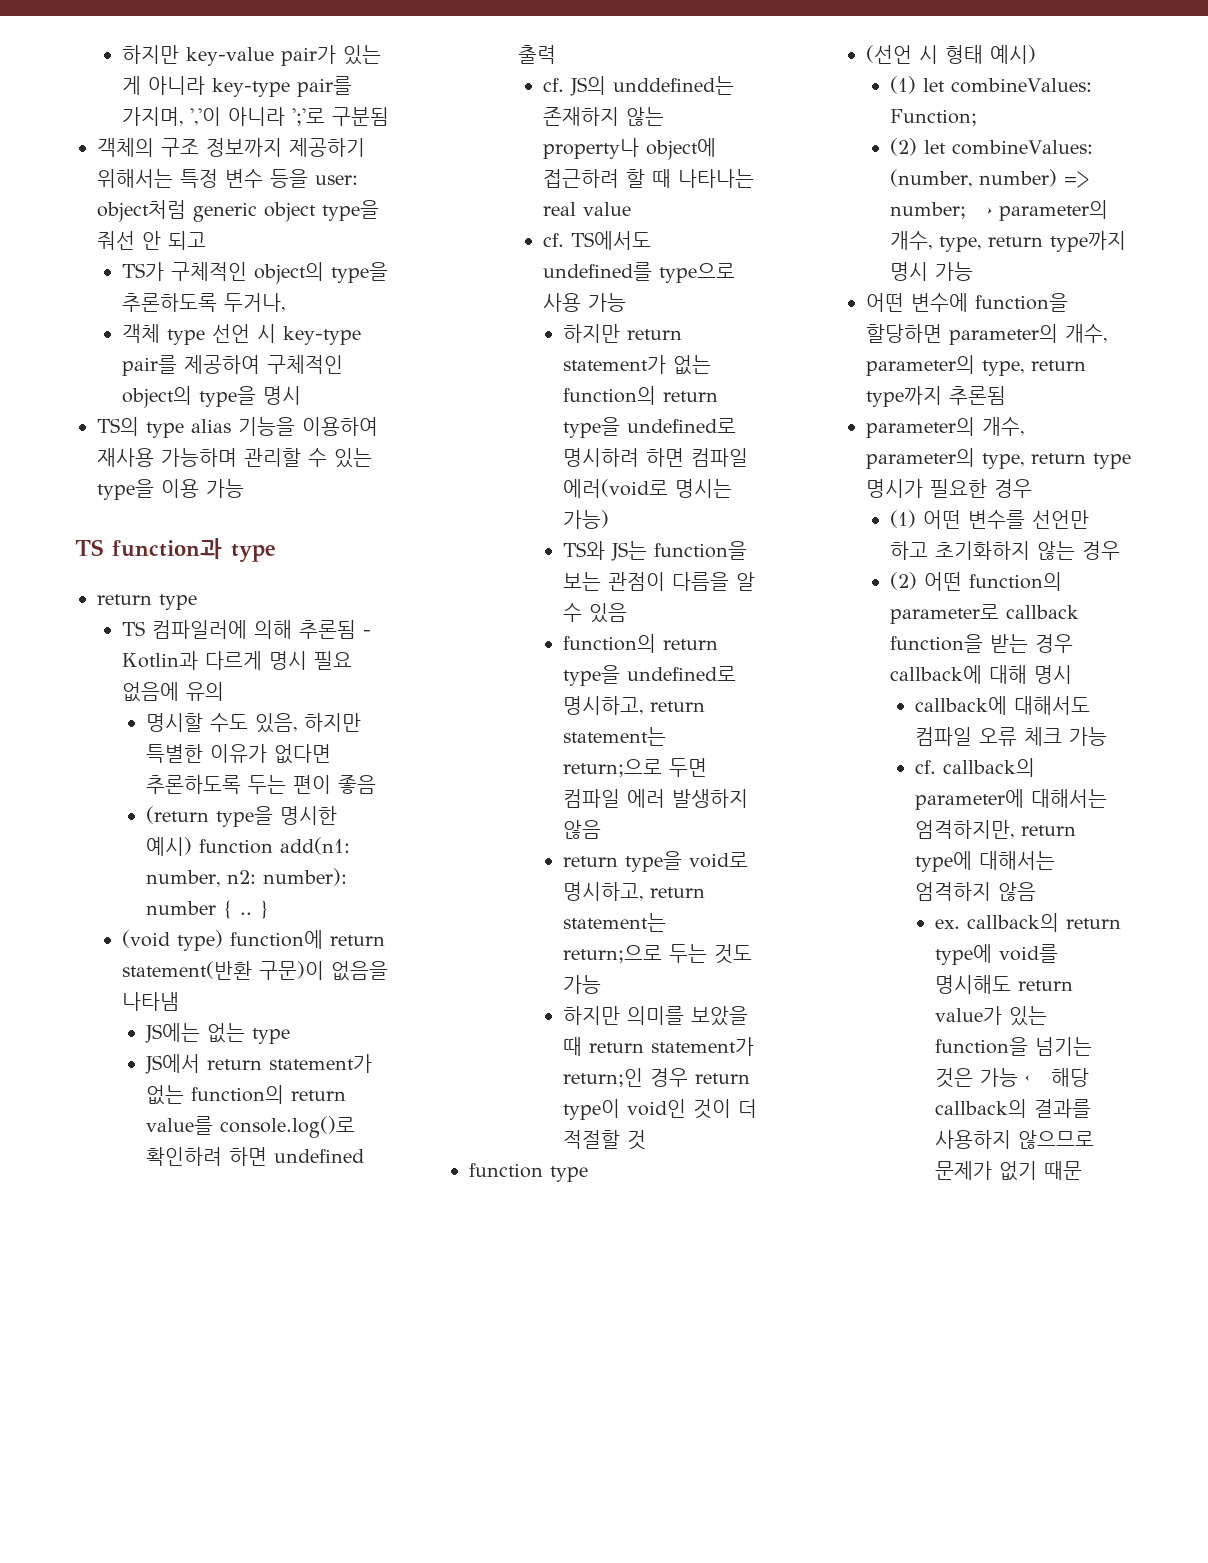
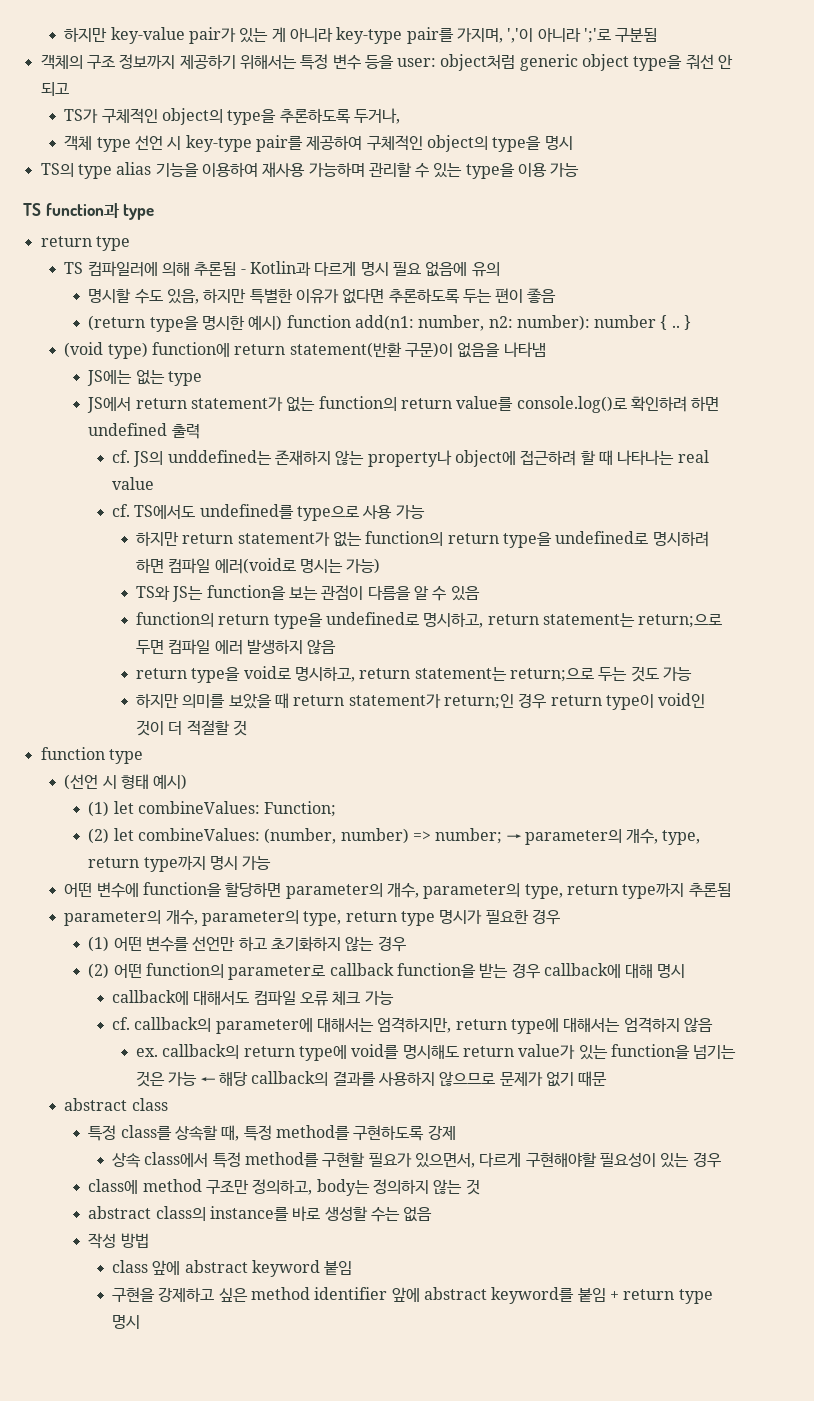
(1083, 1170) none -> [64,1098,168,1111] [88,1125,456,1141] [112,1152,721,1168] [88,1179,480,1196] [88,1206,433,1222] [88,1233,149,1249] [112,1260,353,1277] [112,1287,713,1304] [112,1315,141,1329] // abstract class // 특정 class를 상속할 때, 특정 method를 구현하도록 강제 // 상속 class에서 특정 method를 구현할 필요가 있으면서, 다르게 구현해야할 필요성이 있는 경우 // class에 method 구조만 정의하고, body는 정의하지 않는 것 // abstract class의 instance를 바로 생성할 수는 없음 // 작성 방법 // class 앞에 abstract keyword 붙임 // 구현을 강제하고 싶은 method identifier 앞에 abstract keyword를 붙임 + return type 명시

